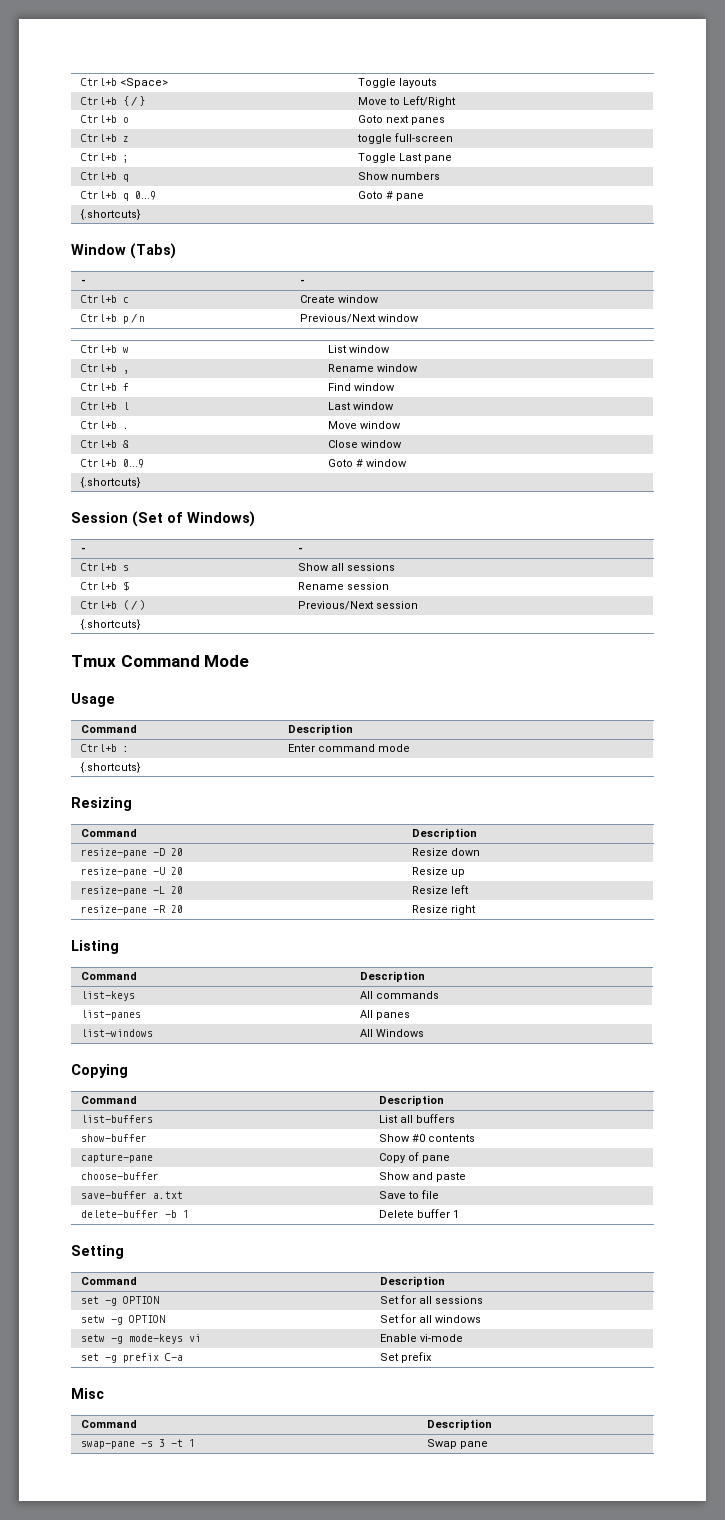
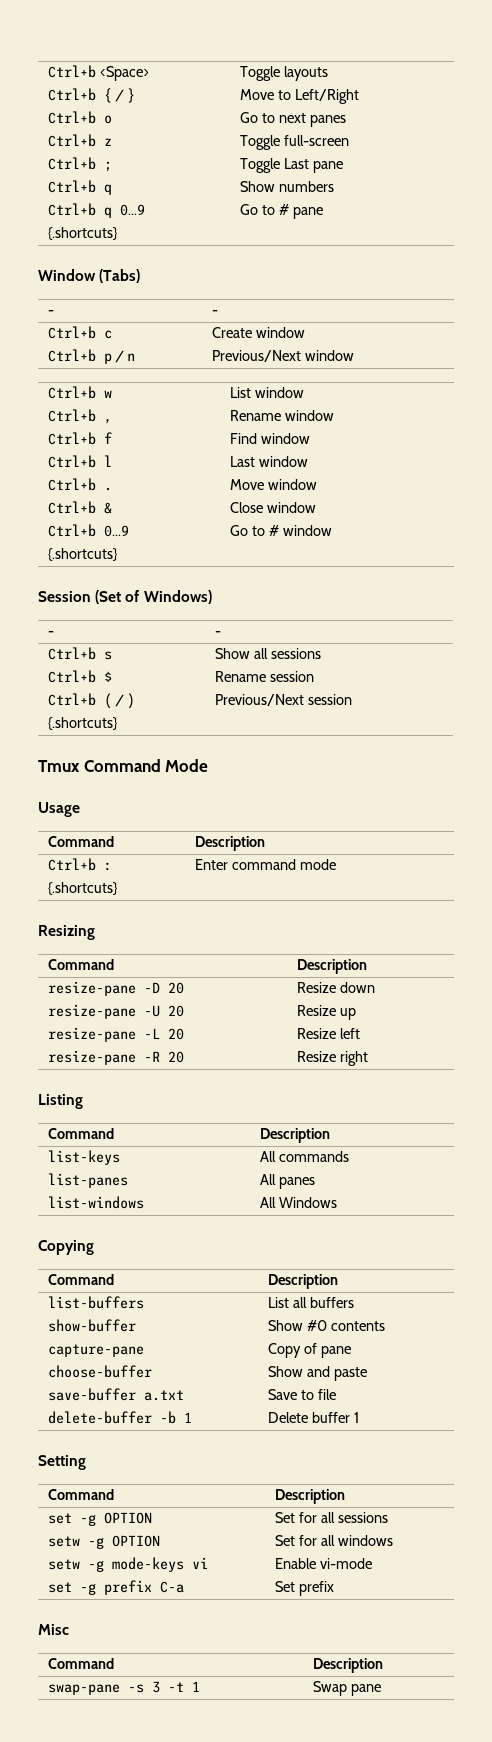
[357,115,383,123] Goto -> [240,112,276,123] Go to
[356,134,392,144] toggle -> [240,135,281,150] Toggle
[357,191,383,199] Goto -> [240,204,276,215] Go to
[327,459,353,467] Goto -> [230,525,266,536] Go to

